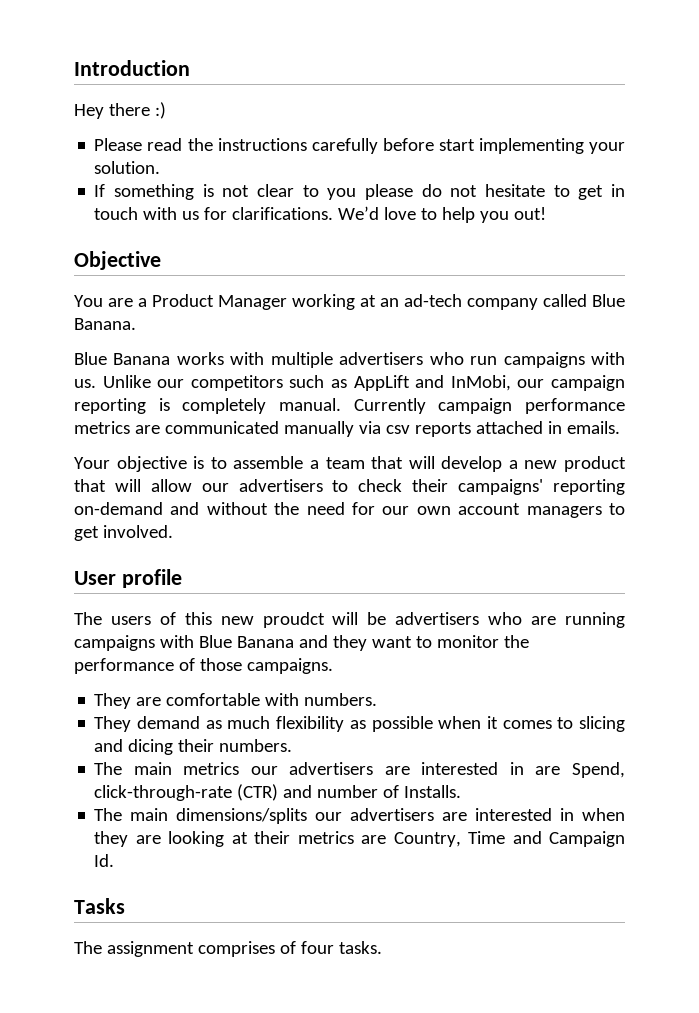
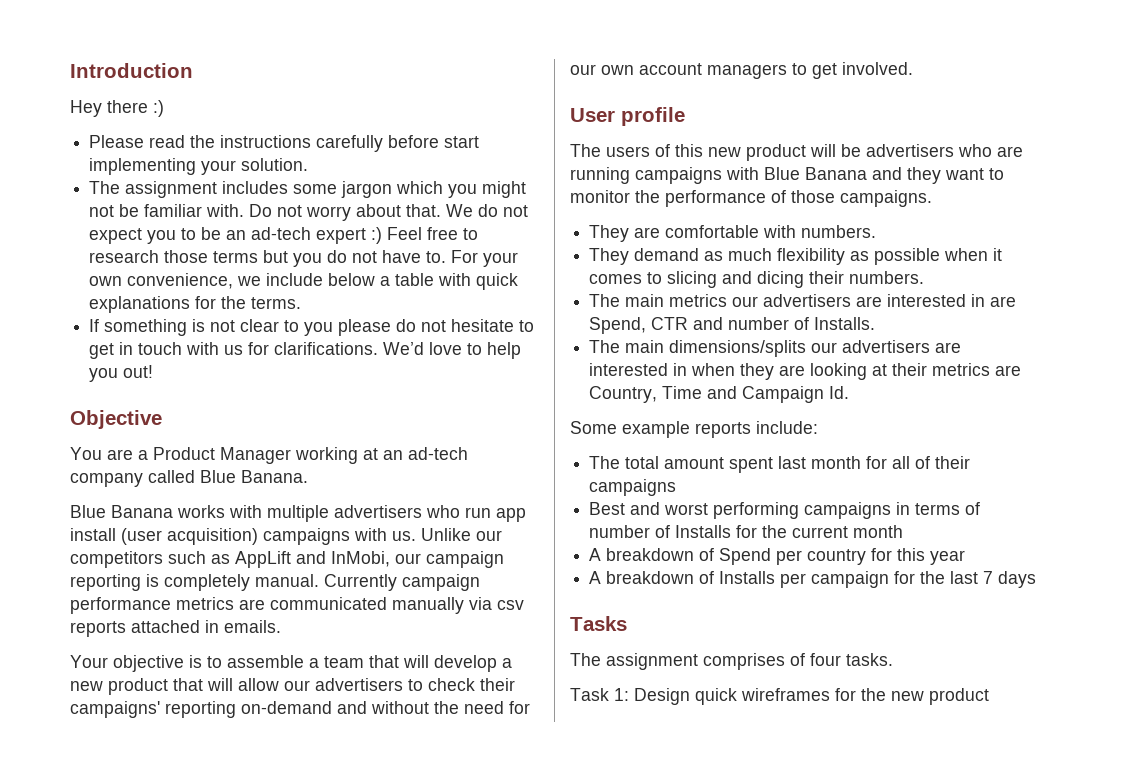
(161, 167) none -> [89,181,527,198] [89,204,529,221] [89,227,479,244] [89,250,519,267] [89,273,519,290] [89,296,302,313] // The assignment includes some jargon which you might not be familiar with. Do not worry about that. We do not expect you to be an ad-tech expert :) Feel free to research those terms but you do not have to. For your own convenience, we include below a table with quick explanations for the terms.
(498, 360) none -> [496,508,526,522] [70,528,258,545] app install (user acquisition)
[262,612,325,628] proudct -> [746,144,806,161] product
[94,784,279,801] click-through-rate (CTR) -> [651,317,689,330] CTR
(115, 860) none -> [570,421,818,438] [589,456,971,473] [589,479,677,496] [589,502,981,519] [589,525,904,538] [589,548,966,565] [589,571,1037,588] // Some example reports include: // The total amount spent last month for all of their campaigns // Best and worst performing campaigns in terms of number of Installs for the current month // A breakdown of Spend per country for this year // A breakdown of Installs per campaign for the last 7 days
(382, 947) none -> [570,688,989,705] // Task 1: Design quick wireframes for the new product

